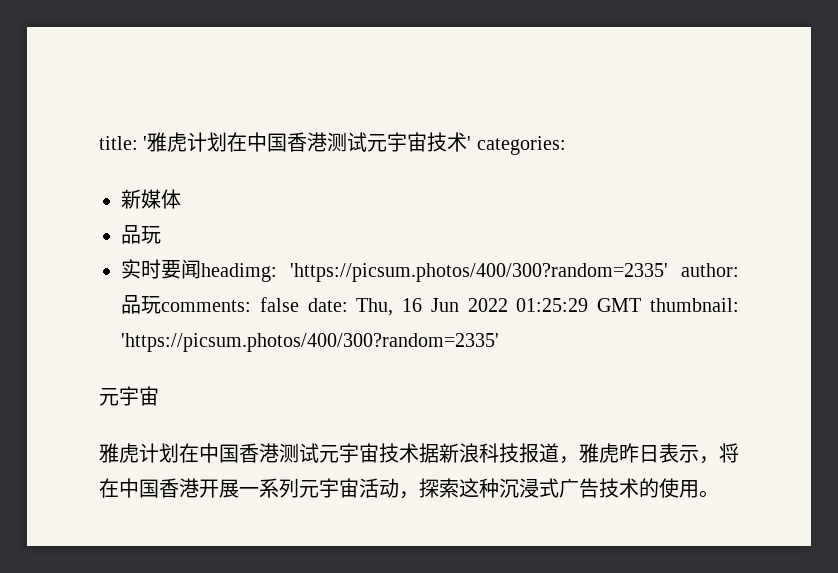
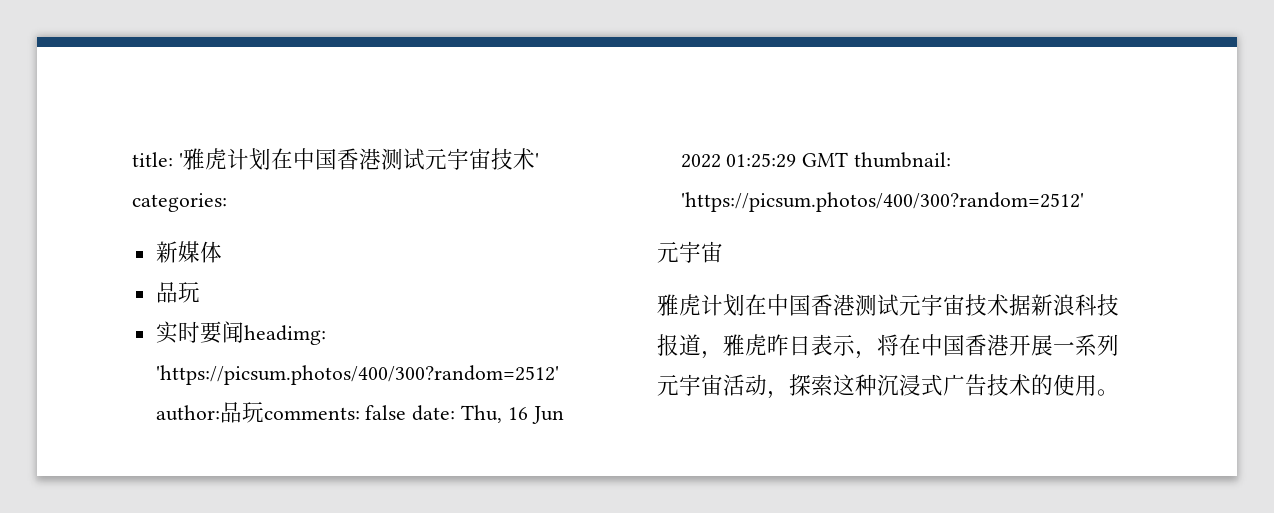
[290,263,668,282] 'https://picsum.photos/400/300?random=2335' -> [155,365,559,385] 'https://picsum.photos/400/300?random=2512'
[121,333,499,352] 'https://picsum.photos/400/300?random=2335' -> [680,192,1084,212] 'https://picsum.photos/400/300?random=2512'

